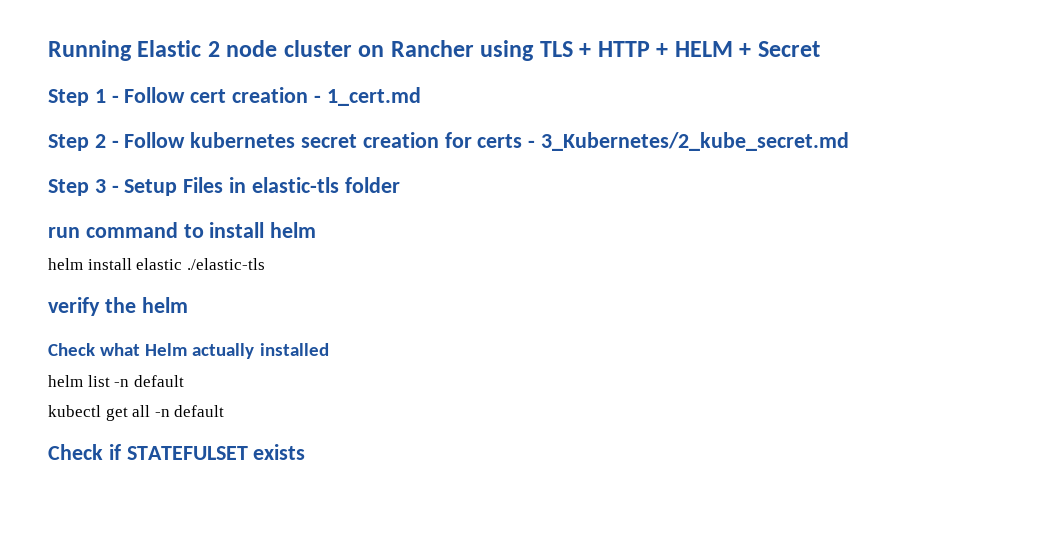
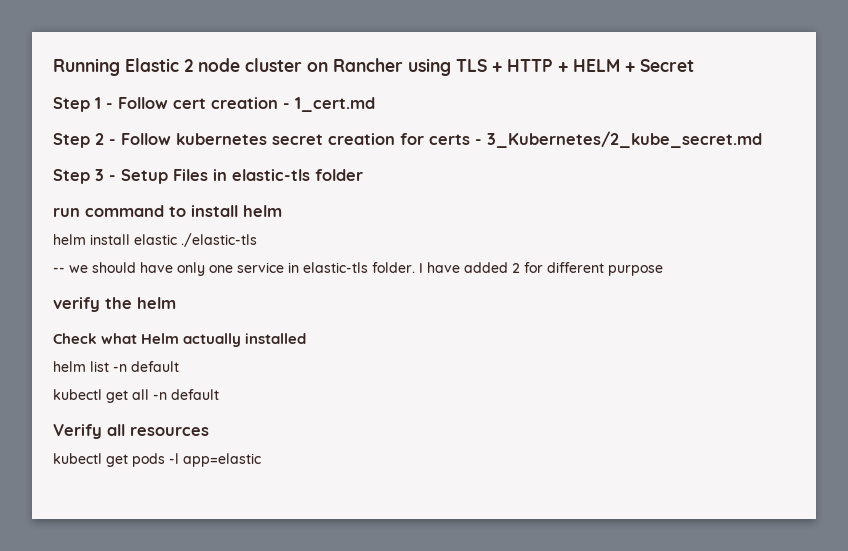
(265, 264) none -> [53,262,663,276] // -- we should have only one service in elastic-tls folder. I have added 2 for different purpose
[48,444,306,460] Check if STATEFULSET exists -> [53,424,209,439] [53,453,261,467] Verify all resources // kubectl get pods -l app=elastic

